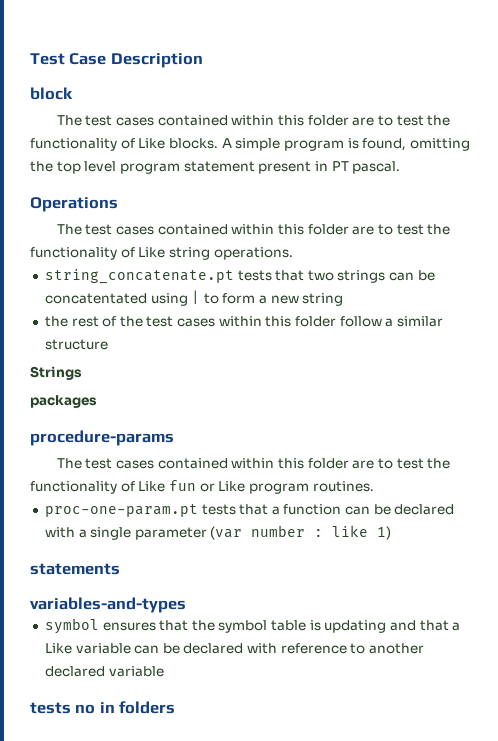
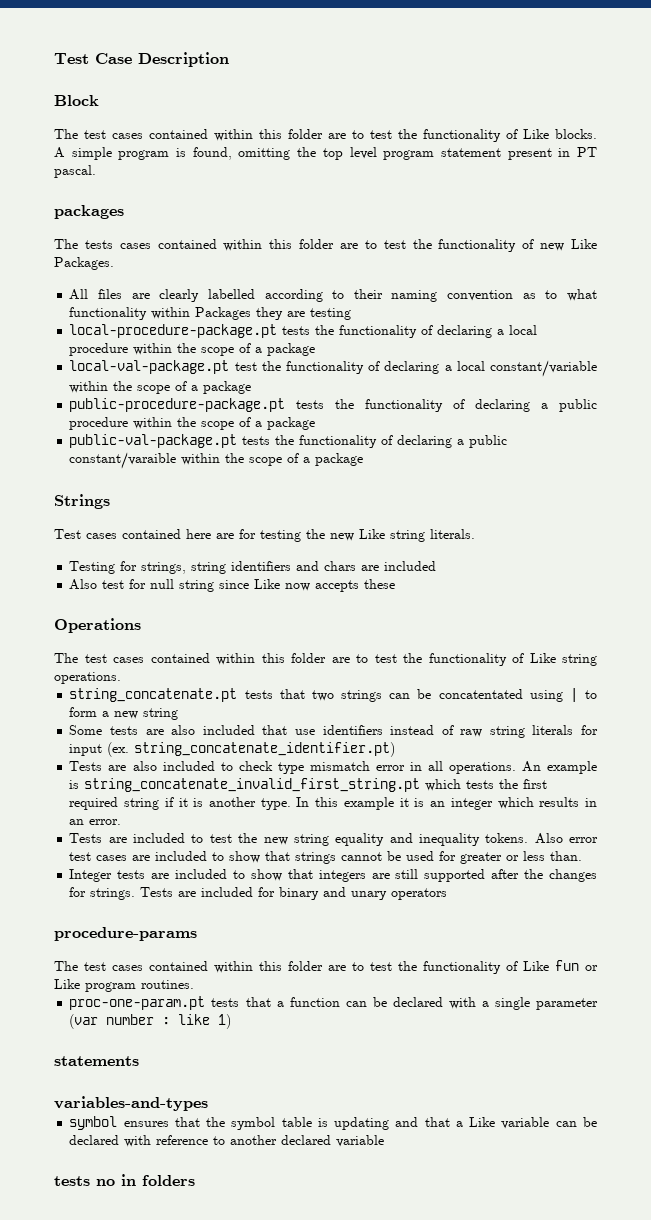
[30,87,73,100] block -> [54,95,99,106] Block
(401, 167) none -> [54,205,124,219] [54,239,597,252] [54,257,114,270] [69,289,597,302] [69,307,352,320] [69,324,538,338] [69,343,316,356] [69,360,597,377] [69,381,252,394] [69,398,597,412] [69,417,316,430] [69,434,508,448] [69,452,364,469] [54,494,110,509] [54,529,475,542] [69,561,437,574] [69,579,396,592] // packages // The tests cases contained within this folder are to test the functionality of new Like Packages. // All files are clearly labelled according to their naming convention as to what functionality within Packages they are testing // local-procedure-package.pt tests the functionality of declaring a local procedure within the scope of a package // local-val-package.pt test the functionality of declaring a local constant/variable within the scope of a package // public-procedure-package.pt tests the functionality of declaring a public procedure within the scope of a package // public-val-package.pt tests the functionality of declaring a public constant/varaible within the scope of a package // Strings // Test cases contained here are for testing the new Like string literals. // Testing for strings, string identifiers and chars are included // Also test for null string since Like now accepts these
[44,316,443,327] [44,339,108,350] [30,366,82,380] [30,395,97,408] the rest of the test cases within this folder follow a similar structure // Strings // packages -> [69,725,599,738] [69,742,396,757] [69,761,598,774] [69,778,548,792] [69,797,598,810] [69,819,122,825] [69,833,599,846] [69,851,583,864] [69,869,597,882] [69,887,448,900] Some tests are also included that use identifiers instead of raw string literals for input (ex. string_concatenate_identifier.pt) // Tests are also included to check type mismatch error in all operations. An example is string_concatenate_invalid_first_string.pt which tests the first required string if it is another type. In this example it is an integer which results in an error. // Tests are included to test the new string equality and inequality tokens. Also error test cases are included to show that strings cannot be used for greater or less than. // Integer tests are included to show that integers are still supported after the changes for strings. Tests are included for binary and unary operators

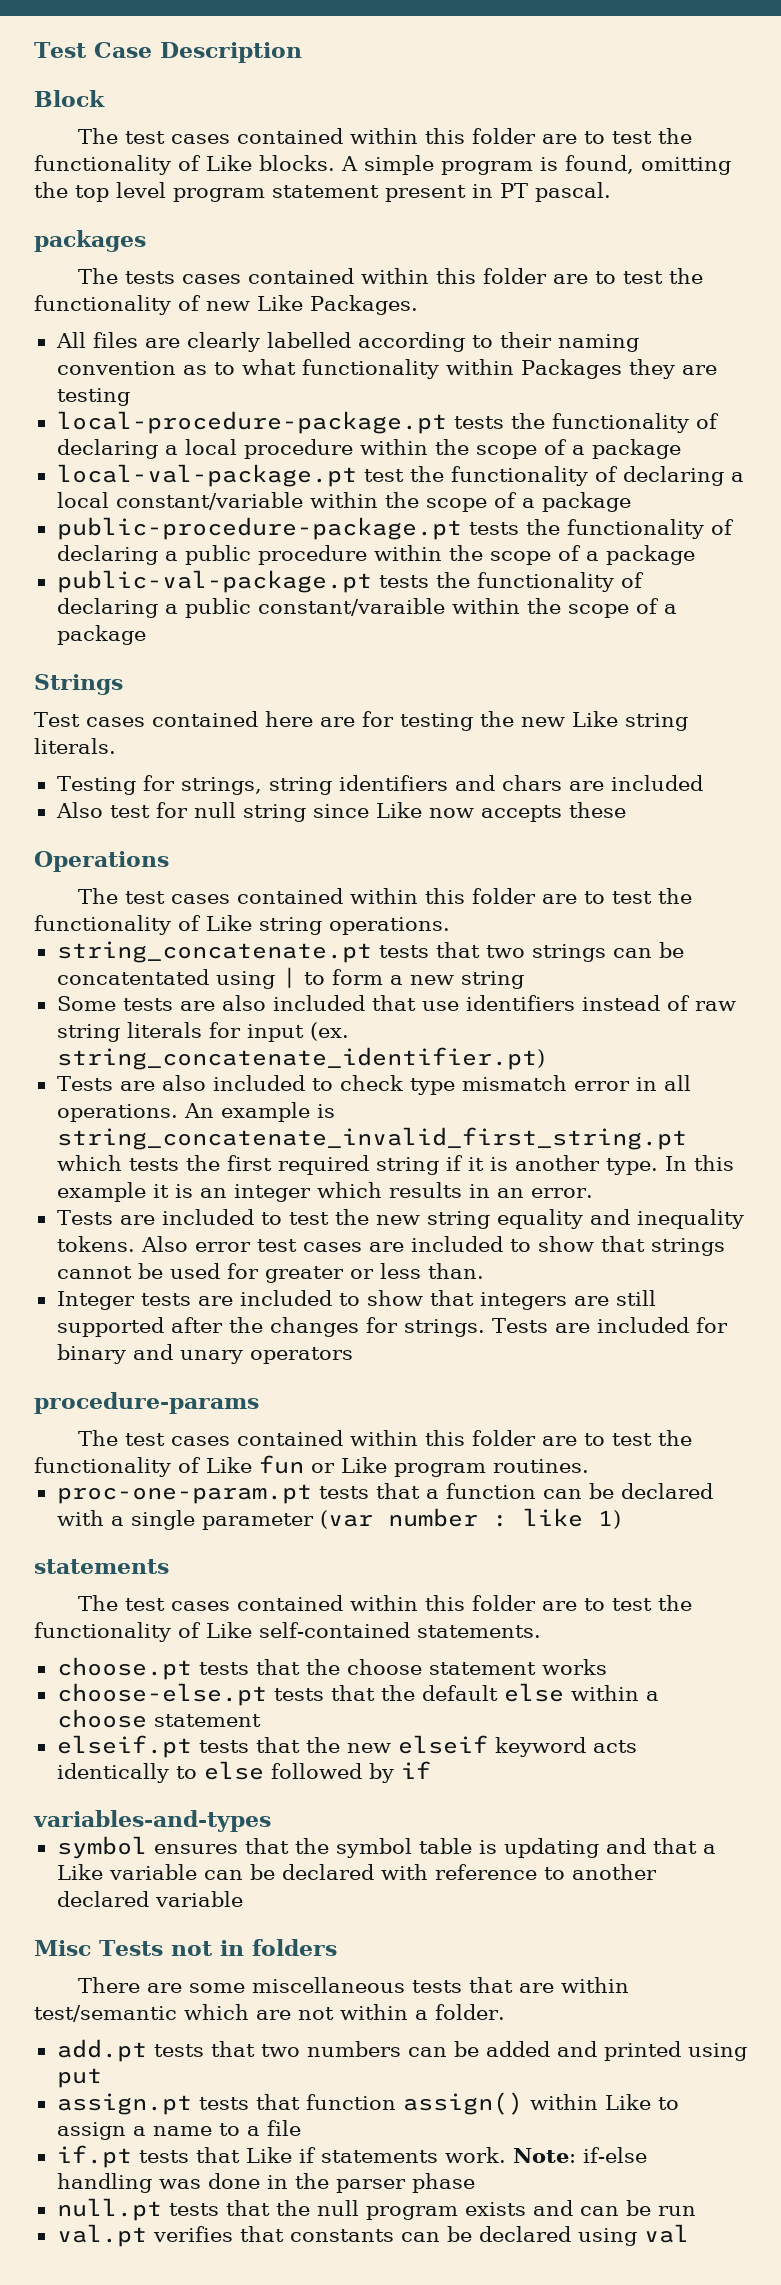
(139, 1061) none -> [78,1595,693,1611] [34,1622,541,1642] [56,1657,607,1680] [56,1683,659,1706] [56,1709,261,1728] [56,1735,637,1758] [56,1761,431,1783] // The test cases contained within this folder are to test the functionality of Like self-contained statements. // choose.pt tests that the choose statement works // choose-else.pt tests that the default else within a choose statement // elseif.pt tests that the new elseif keyword acts identically to else followed by if
[54,1176,115,1186] tests no -> [34,1940,213,1956] Misc Tests not
(195, 1180) none -> [78,1977,630,1993] [34,2004,505,2022] [56,2039,747,2062] [56,2068,102,2088] [56,2092,679,2115] [56,2120,301,2140] [56,2145,647,2168] [56,2173,475,2193] [56,2198,696,2221] [56,2224,689,2247] // There are some miscellaneous tests that are within test/semantic which are not within a folder. // add.pt tests that two numbers can be added and printed using put // assign.pt tests that function assign() within Like to assign a name to a file // if.pt tests that Like if statements work. Note: if-else handling was done in the parser phase // null.pt tests that the null program exists and can be run // val.pt verifies that constants can be declared using val

